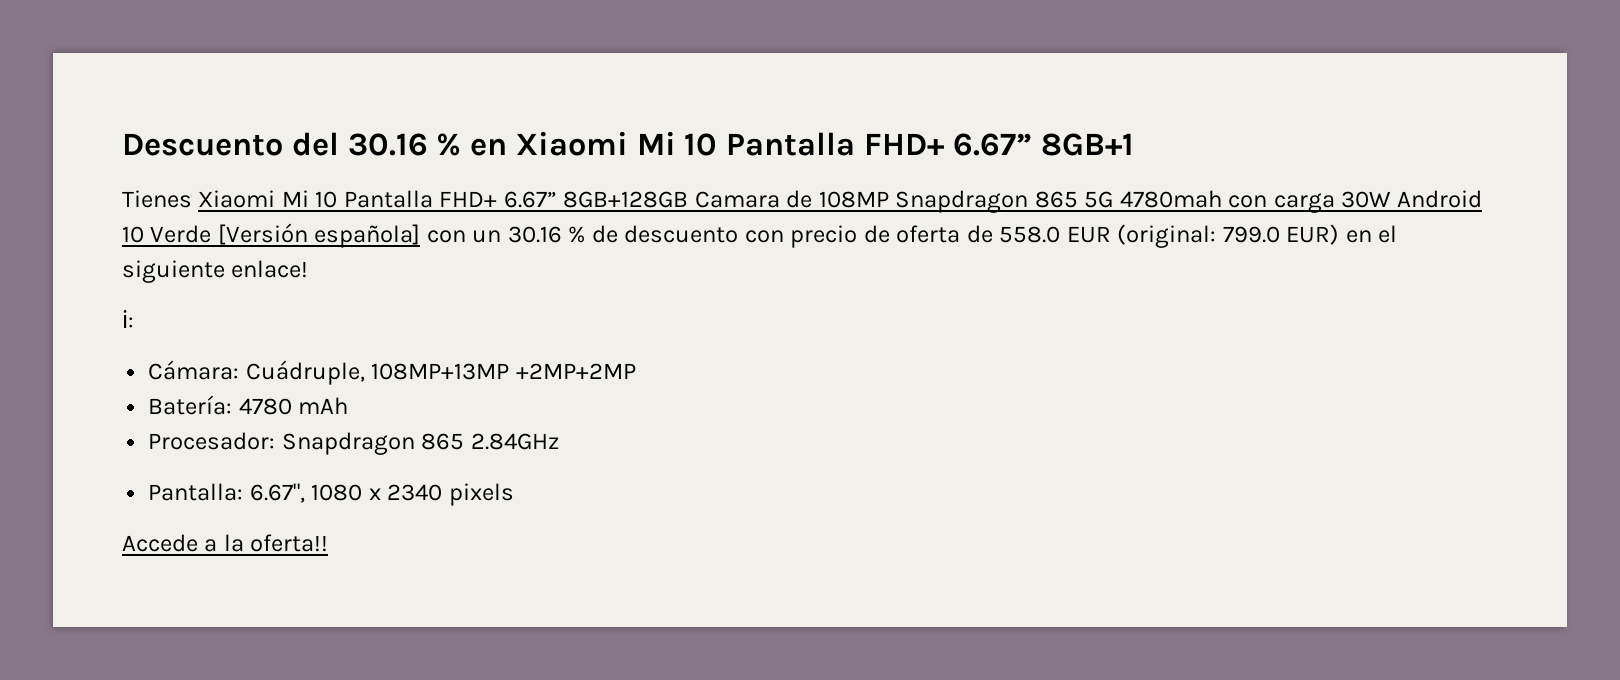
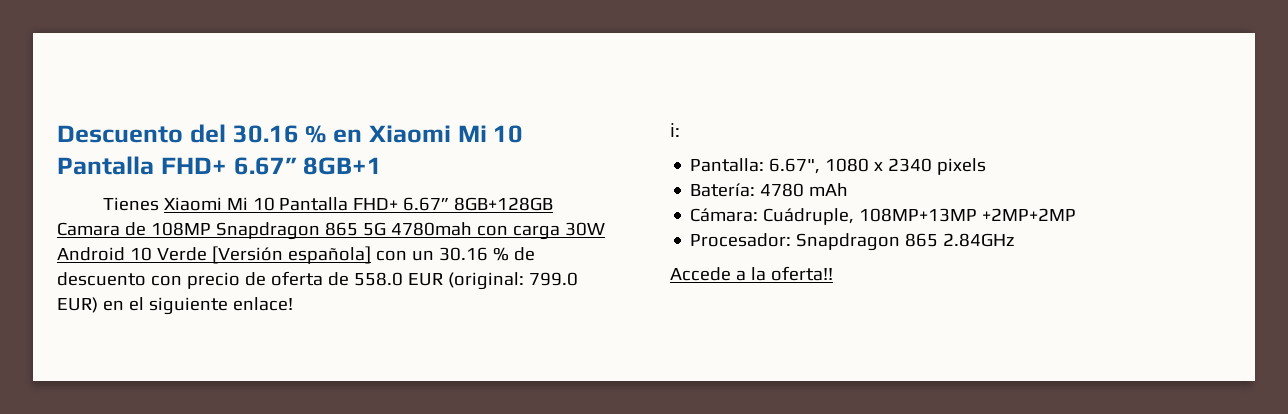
[148,360,636,385] [148,395,349,415] [148,432,559,455] // Cámara: Cuádruple, 108MP+13MP +2MP+2MP // Batería: 4780 mAh // Procesador: Snapdragon 865 2.84GHz -> (680, 130) none
(514, 494) none -> [690,183,849,197] [690,208,1077,225] [690,233,1015,251] // Batería: 4780 mAh // Cámara: Cuádruple, 108MP+13MP +2MP+2MP // Procesador: Snapdragon 865 2.84GHz

